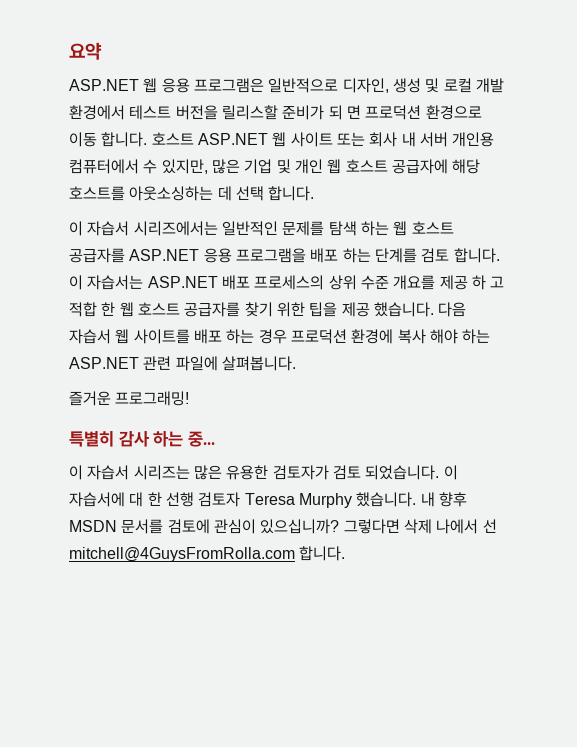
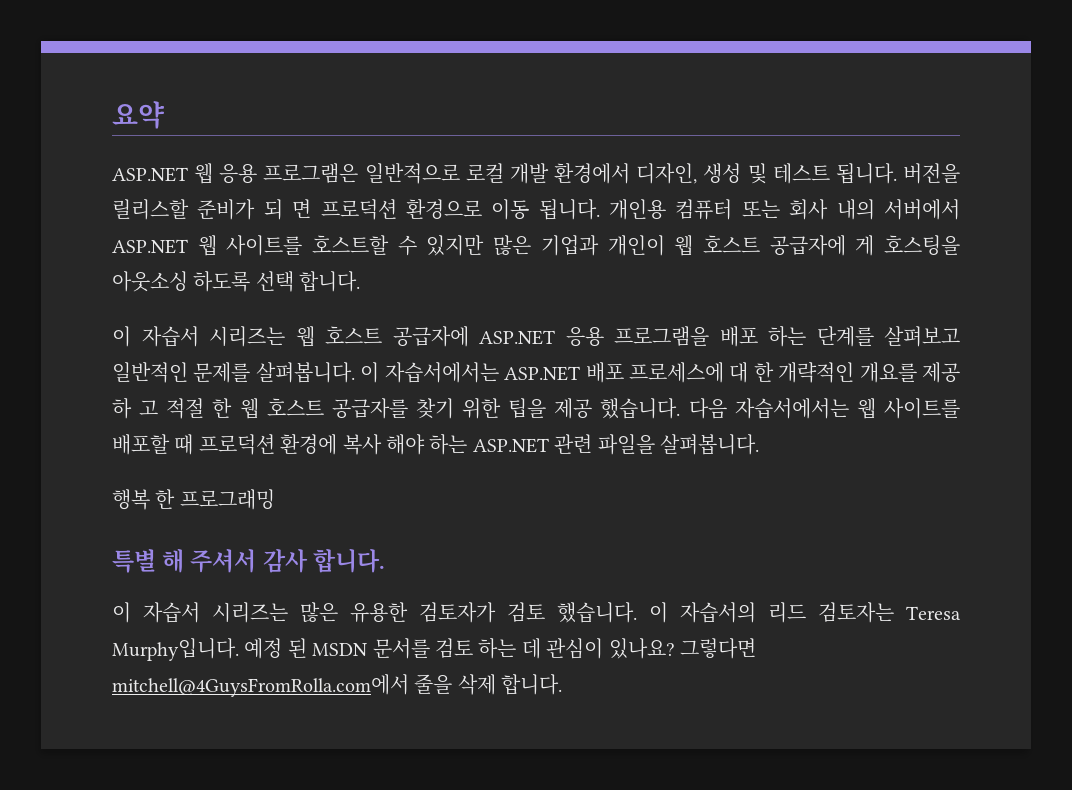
[342,78,504,93] [69,105,172,120] 디자인, 생성 및 로컬 개발 환경에서 테스트 -> [465,163,897,184] 로컬 개발 환경에서 디자인, 생성 및 테스트 됩니다.
[101,132,495,147] [69,159,481,174] [69,186,232,201] 합니다. 호스트 ASP.NET 웹 사이트 또는 회사 내 서버 개인용 컴퓨터에서 수 있지만, 많은 기업 및 개인 웹 호스트 공급자에 해당 호스트를 아웃소싱하는 데 -> [538,199,960,220] [112,235,961,256] [112,271,251,292] 됩니다. 개인용 컴퓨터 또는 회사 내의 서버에서 ASP.NET 웹 사이트를 호스트할 수 있지만 많은 기업과 개인이 웹 호스트 공급자에 게 호스팅을 아웃소싱 하도록
[133,221,454,236] [69,248,125,263] 시리즈에서는 일반적인 문제를 탐색 하는 웹 호스트 공급자를 -> [209,326,469,347] 시리즈는 웹 호스트 공급자에
[421,248,500,263] [69,275,389,290] 검토 합니다. 이 자습서는 ASP.NET 배포 프로세스의 상위 수준 -> [884,326,960,347] [112,362,855,383] 살펴보고 일반적인 문제를 살펴봅니다. 이 자습서에서는 ASP.NET 배포 프로세스에 대 한 개략적인
[69,302,97,317] 적합 -> [166,398,205,419] 적절
[69,329,287,344] 자습서 웹 사이트를 배포 하는 경우 -> [734,398,960,419] [112,434,194,455] 자습서에서는 웹 사이트를 배포할 때
[175,356,218,371] 파일에 -> [597,434,655,455] 파일을
[69,391,190,406] [69,431,216,447] 즐거운 프로그래밍! // 특별히 감사 하는 중... -> [112,489,275,510] [112,549,385,573] 행복 한 프로그래밍 // 특별 해 주셔서 감사 합니다.
[365,465,458,480] [69,492,467,508] [69,519,497,534] [69,547,295,562] 되었습니다. 이 자습서에 대 한 선행 검토자 Teresa Murphy 했습니다. 내 향후 MSDN 문서를 검토에 관심이 있으십니까? 그렇다면 삭제 나에서 선 mitchell@4GuysFromRolla.com -> [557,602,961,623] [112,638,756,661] [112,674,496,697] 했습니다. 이 자습서의 리드 검토자는 Teresa Murphy입니다. 예정 된 MSDN 문서를 검토 하는 데 관심이 있나요? 그렇다면 mitchell@4GuysFromRolla.com에서 줄을 삭제

